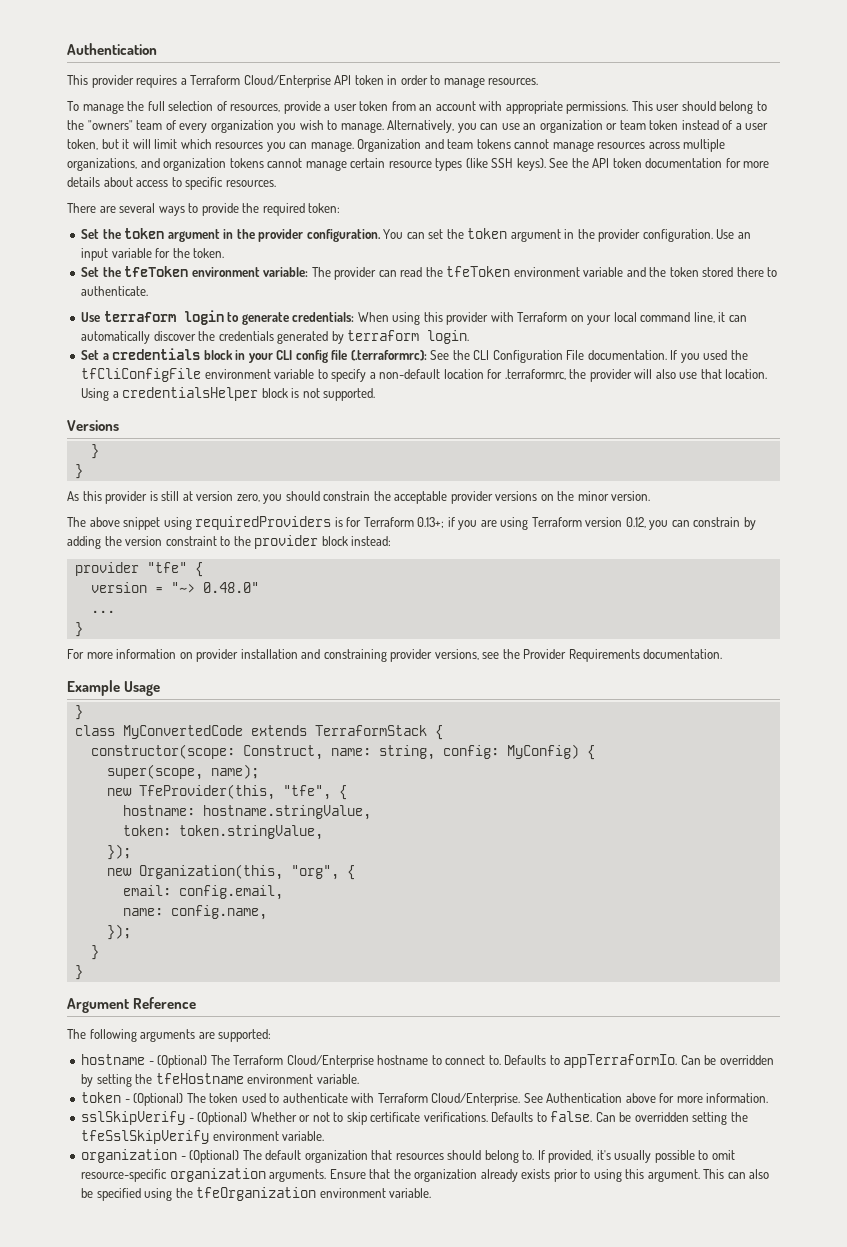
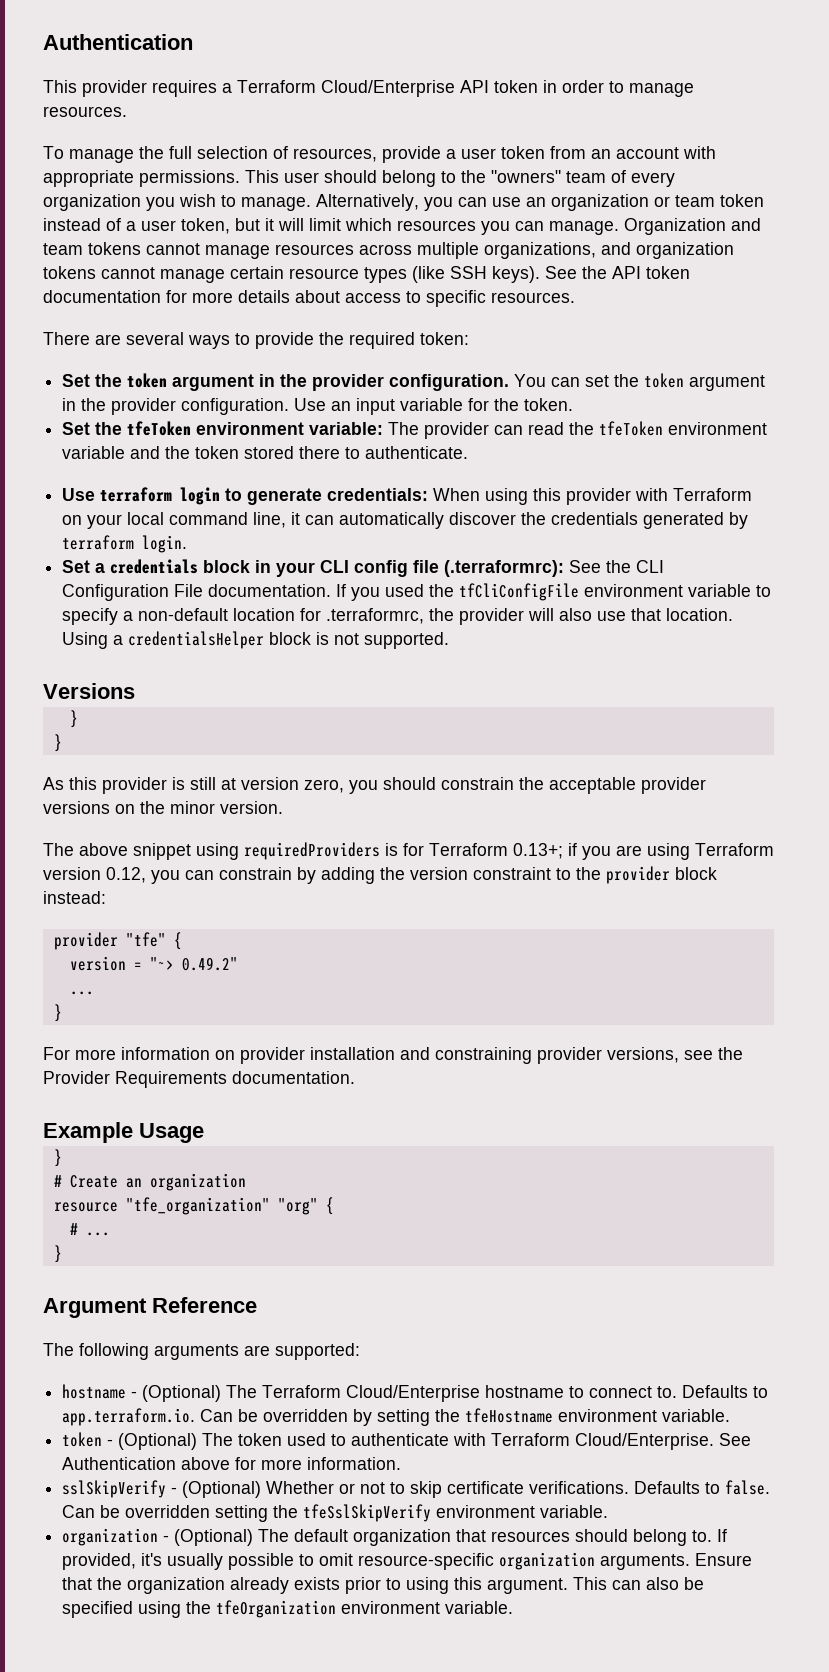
[202,582,259,593] 0.48.0" -> [181,957,238,971] 0.49.2"
[74,725,443,740] [90,744,595,760] [106,764,259,780] [106,784,347,800] [122,805,371,820] [122,825,323,840] [106,844,131,860] [106,864,355,880] [122,885,283,900] [122,905,267,920] [106,924,131,940] [90,945,99,960] class MyConvertedCode extends TerraformStack { // constructor(scope: Construct, name: string, config: MyConfig) { // super(scope, name); // new TfeProvider(this, "tfe", { // hostname: hostname.stringValue, // token: token.stringValue, // }); // new Organization(this, "org", { // email: config.email, // name: config.name, // }); // } -> [53,1173,246,1191] [53,1197,334,1215] [69,1223,110,1236] # Create an organization // resource "tfe_organization" "org" { // # ...
[563,1054,678,1068] appTerraformIo. -> [62,1408,196,1426] app.terraform.io.

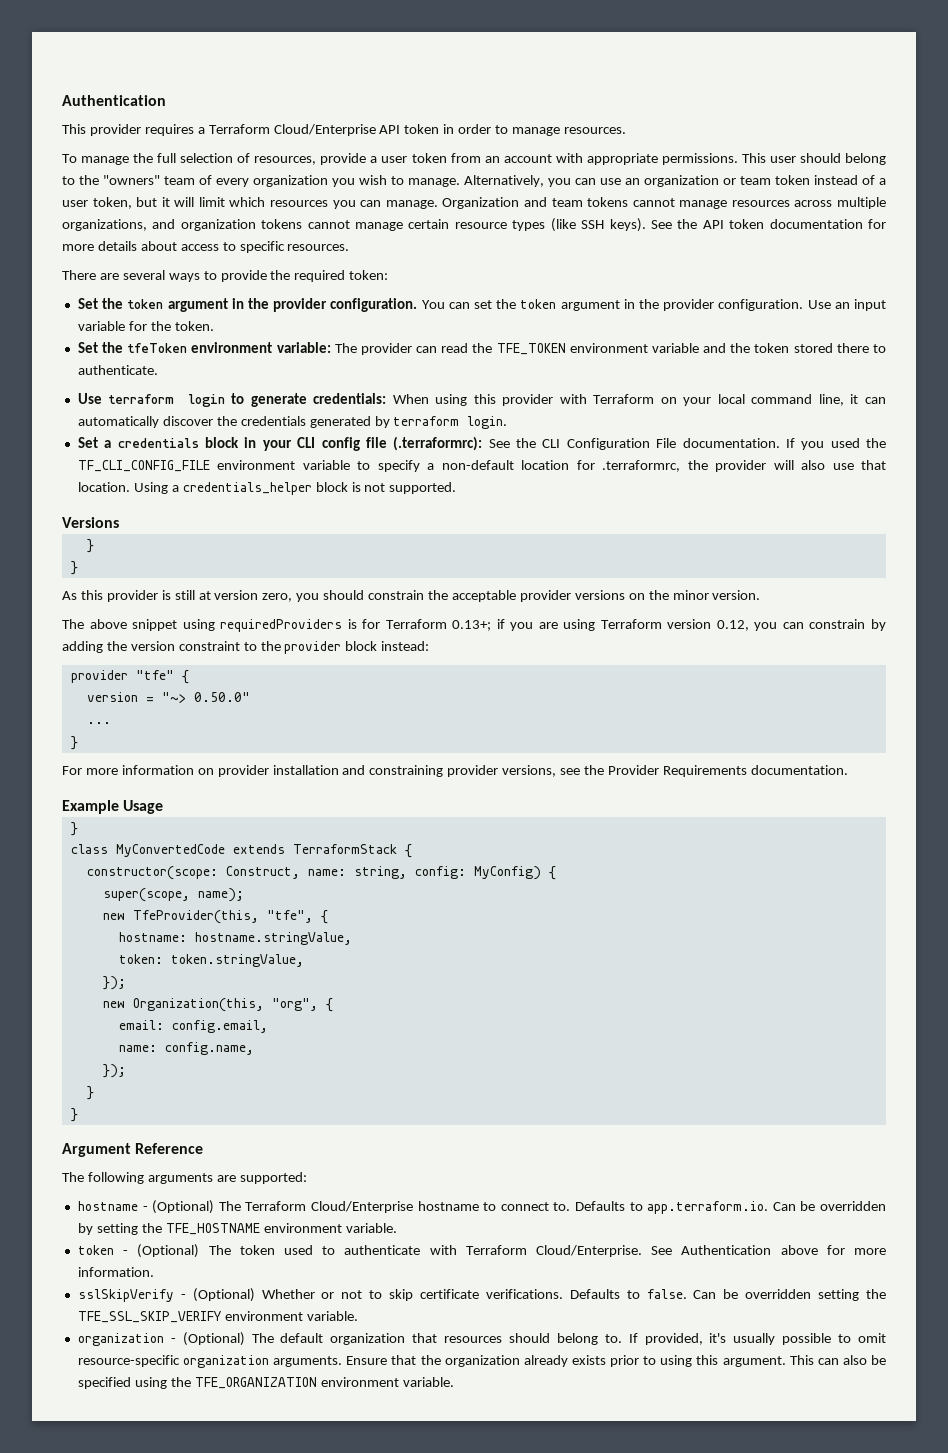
[599,421,664,436] tfeToken -> [496,343,566,355] TFE_TOKEN
[459,583,580,601] tfCliConfigFile -> [77,460,210,472] TF_CLI_CONFIG_FILE
[128,631,265,649] credentialsHelper -> [182,482,312,495] credentials_helper
[181,957,238,971] 0.49.2" -> [193,692,250,702] 0.50.0"
[53,1173,246,1191] [53,1197,334,1215] [69,1223,110,1236] # Create an organization // resource "tfe_organization" "org" { // # ... -> [70,844,412,858] [86,866,556,880] [102,888,244,902] [102,910,328,924] [118,932,352,945] [118,954,304,967] [102,976,126,990] [102,998,333,1012] [118,1020,268,1033] [118,1042,254,1055] [102,1064,126,1078] [86,1086,94,1100] class MyConvertedCode extends TerraformStack { // constructor(scope: Construct, name: string, config: MyConfig) { // super(scope, name); // new TfeProvider(this, "tfe", { // hostname: hostname.stringValue, // token: token.stringValue, // }); // new Organization(this, "org", { // email: config.email, // name: config.name, // }); // }
[465,1408,554,1423] tfeHostname -> [165,1223,260,1235] TFE_HOSTNAME
[303,1504,432,1522] tfeSslSkipVerify -> [77,1311,221,1323] TFE_SSL_SKIP_VERIFY
[216,1600,337,1618] tfeOrganization -> [194,1377,317,1389] TFE_ORGANIZATION

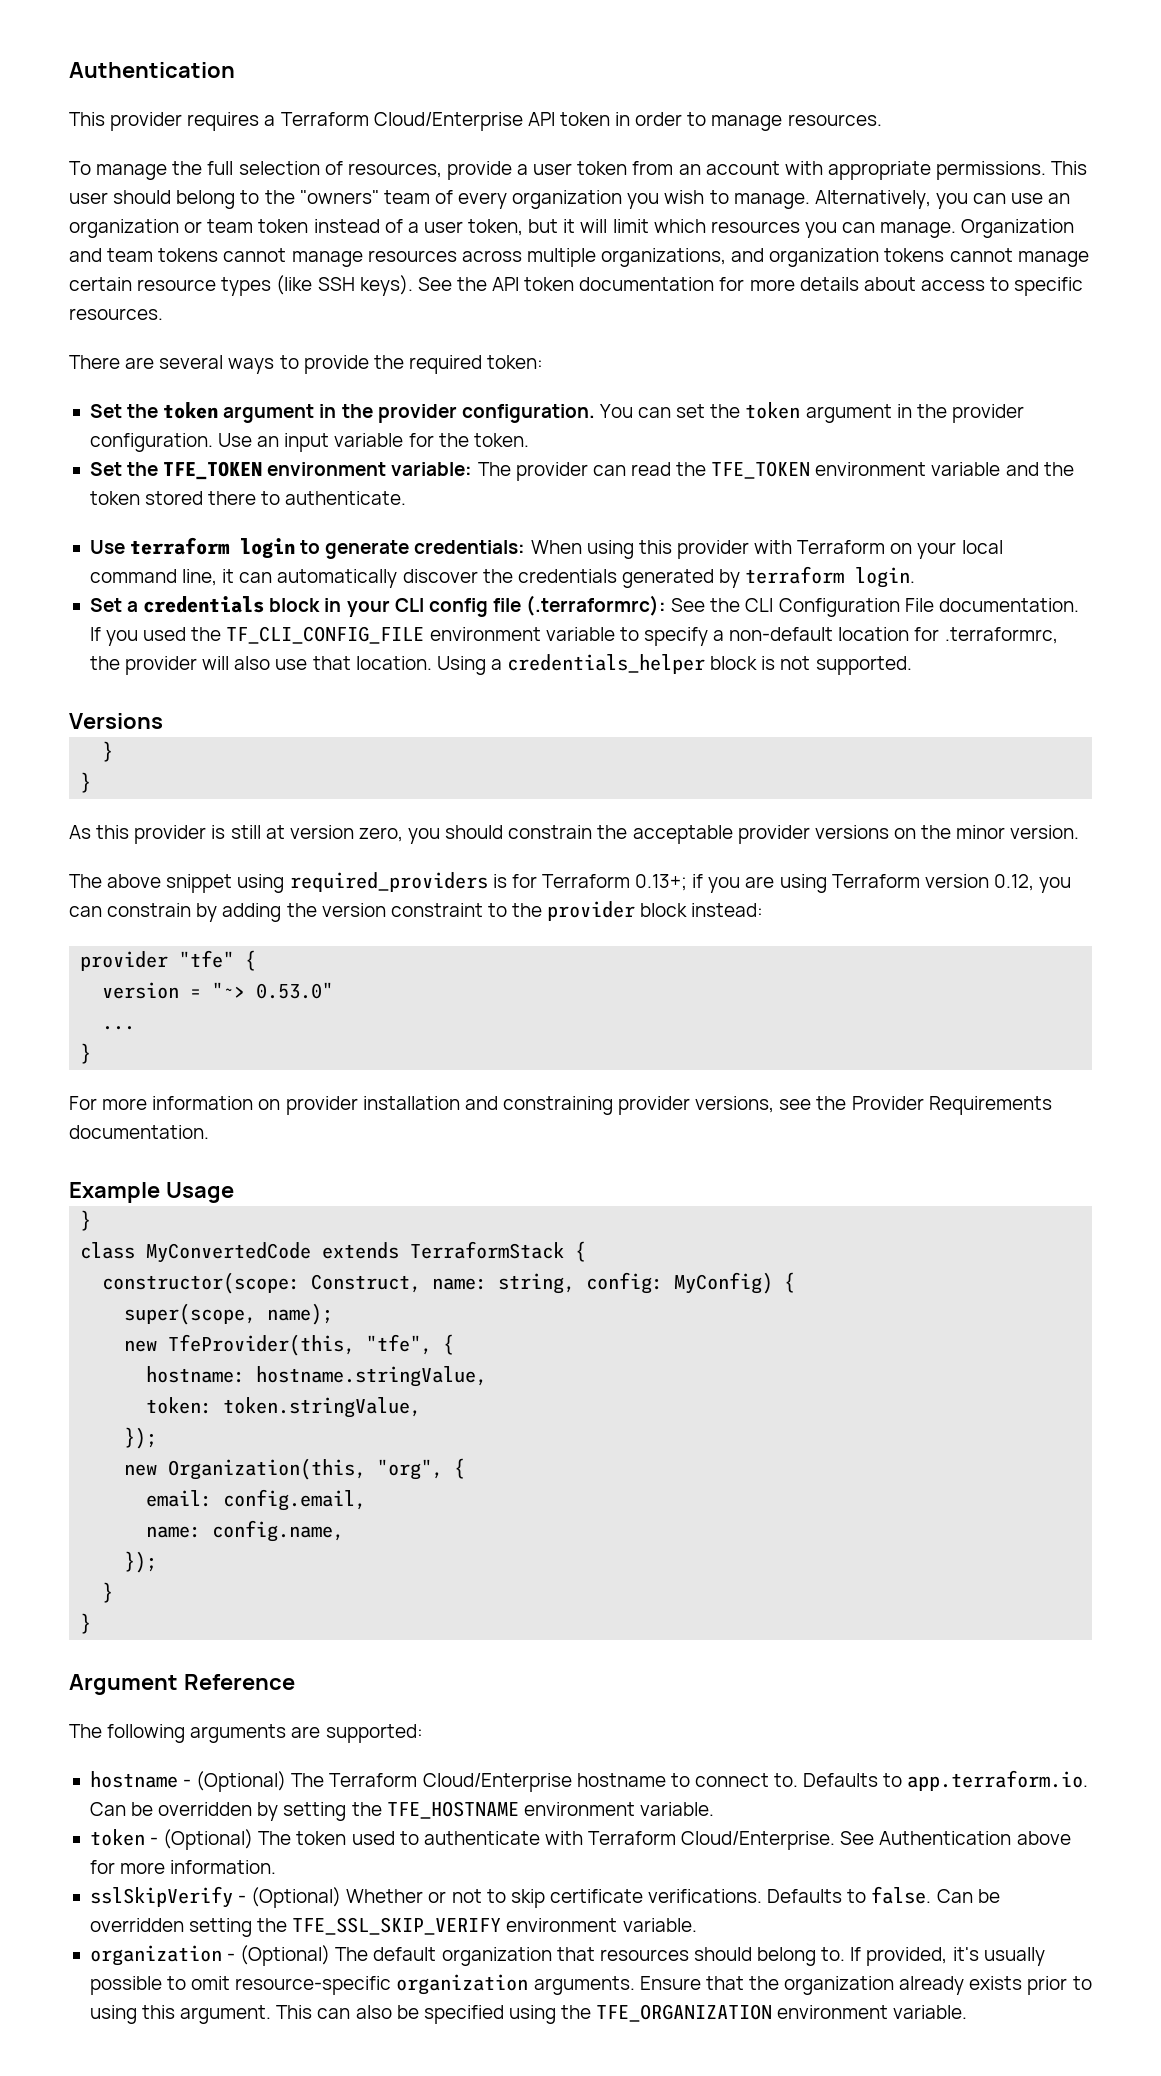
[127,343,188,353] tfeToken -> [163,461,263,480] TFE_TOKEN
[220,619,343,632] requiredProviders -> [289,872,488,892] required_providers
[193,692,250,702] 0.50.0" -> [256,982,334,999] 0.53.0"

